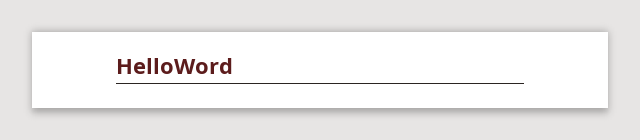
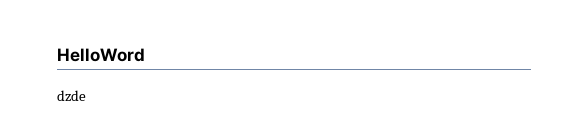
(233, 66) none -> [57,90,86,102] // dzde

